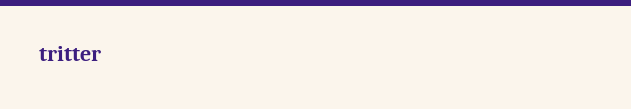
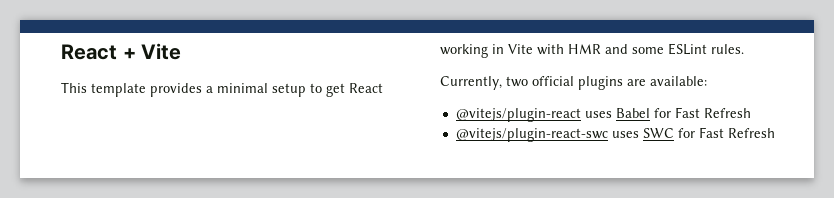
[39,46,101,61] tritter -> [61,43,182,60] [61,82,383,97] [440,43,744,58] [440,76,707,90] [455,107,751,122] [455,127,775,142] React + Vite // This template provides a minimal setup to get React working in Vite with HMR and some ESLint rules. // Currently, two official plugins are available: // @vitejs/plugin-react uses Babel for Fast Refresh // @vitejs/plugin-react-swc uses SWC for Fast Refresh

